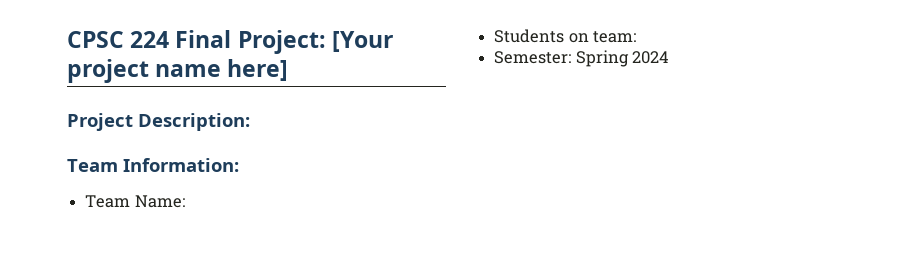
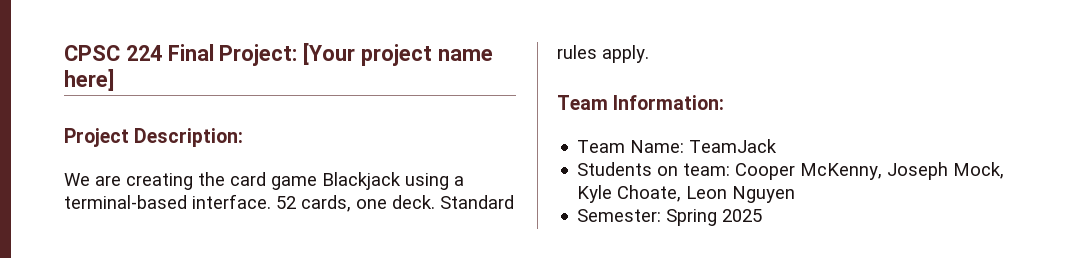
(250, 122) none -> [64,172,464,190] [64,194,514,212] [557,45,649,63] // We are creating the card game Blackjack using a terminal-based interface. 52 cards, one deck. Standard rules apply.
(185, 201) none -> [689,139,778,153] TeamJack
(637, 37) none -> [735,162,1005,180] [577,185,796,203] Cooper McKenny, Joseph Mock, Kyle Choate, Leon Nguyen
[632,51,670,64] 2024 -> [722,209,763,222] 2025

